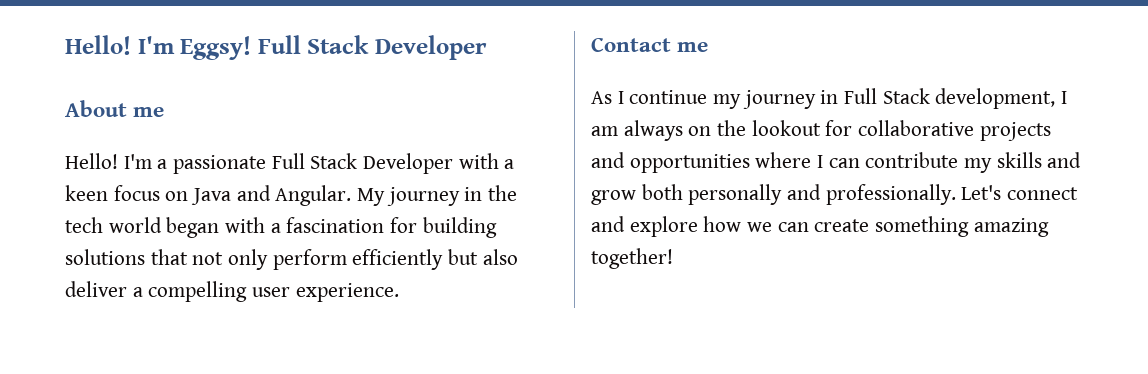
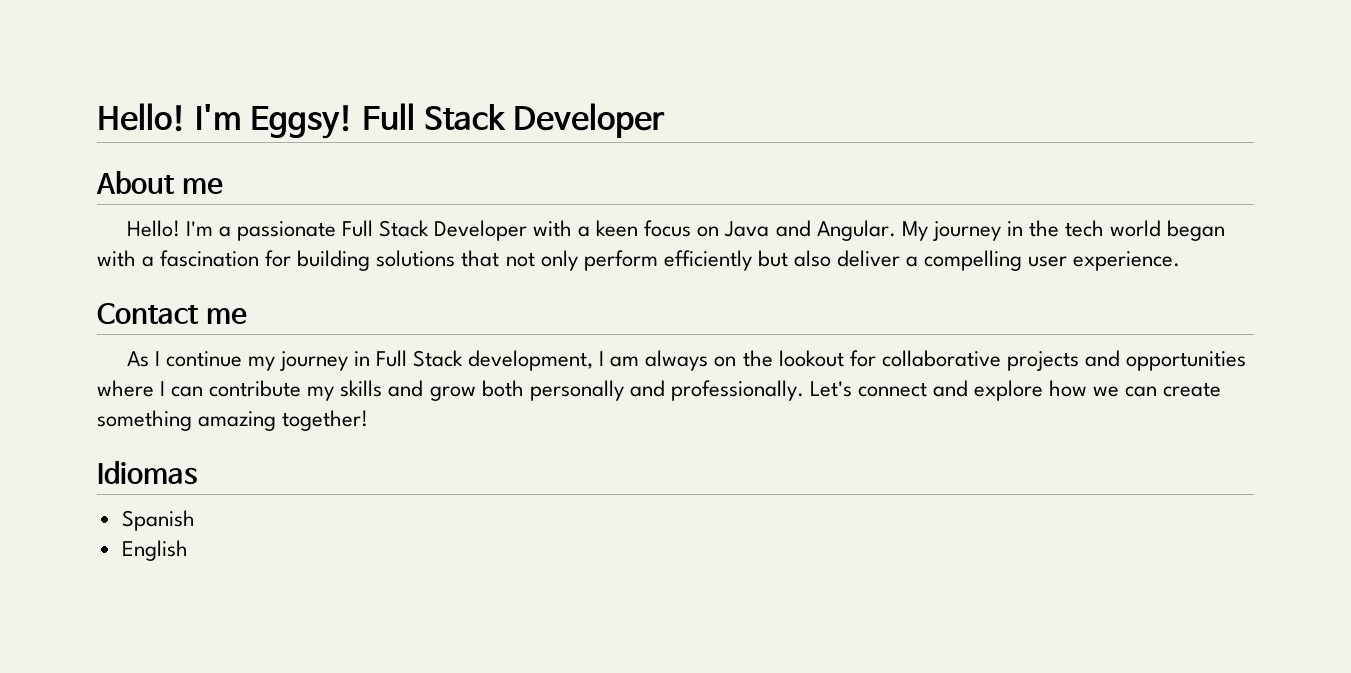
(673, 258) none -> [97,461,197,485] [121,510,195,531] [121,540,188,561] // Idiomas // Spanish // English

